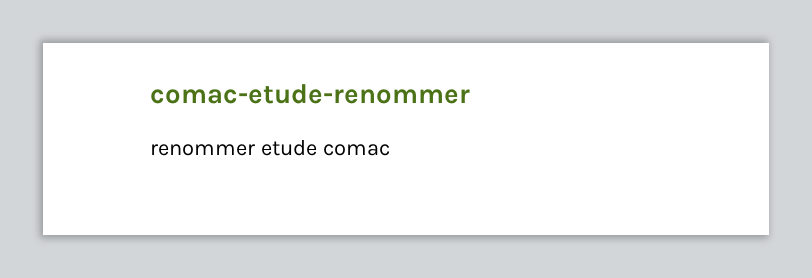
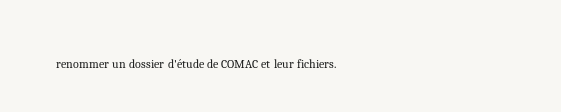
[150,84,470,104] [150,140,390,156] comac-etude-renommer // renommer etude comac -> [56,59,336,68] renommer un dossier d'étude de COMAC et leur fichiers.

